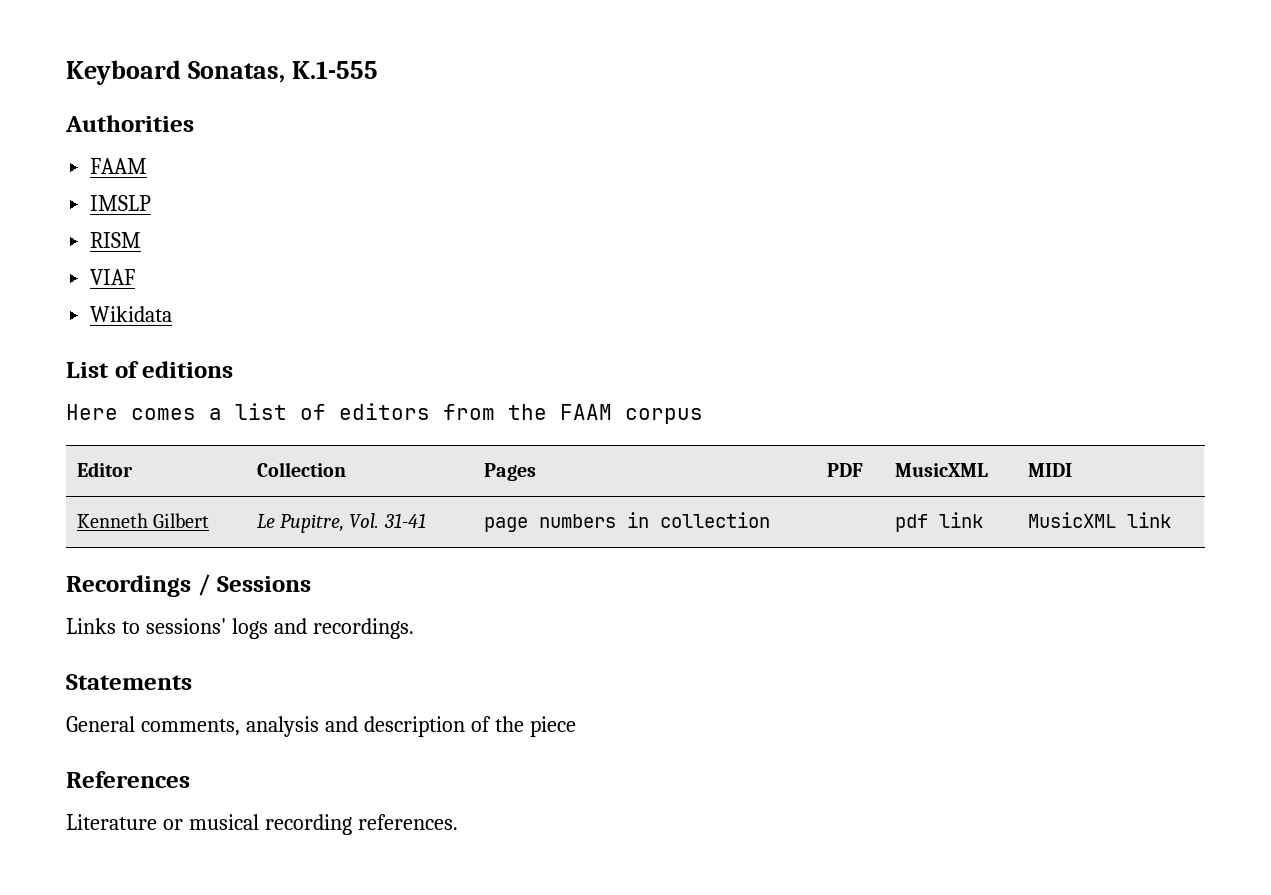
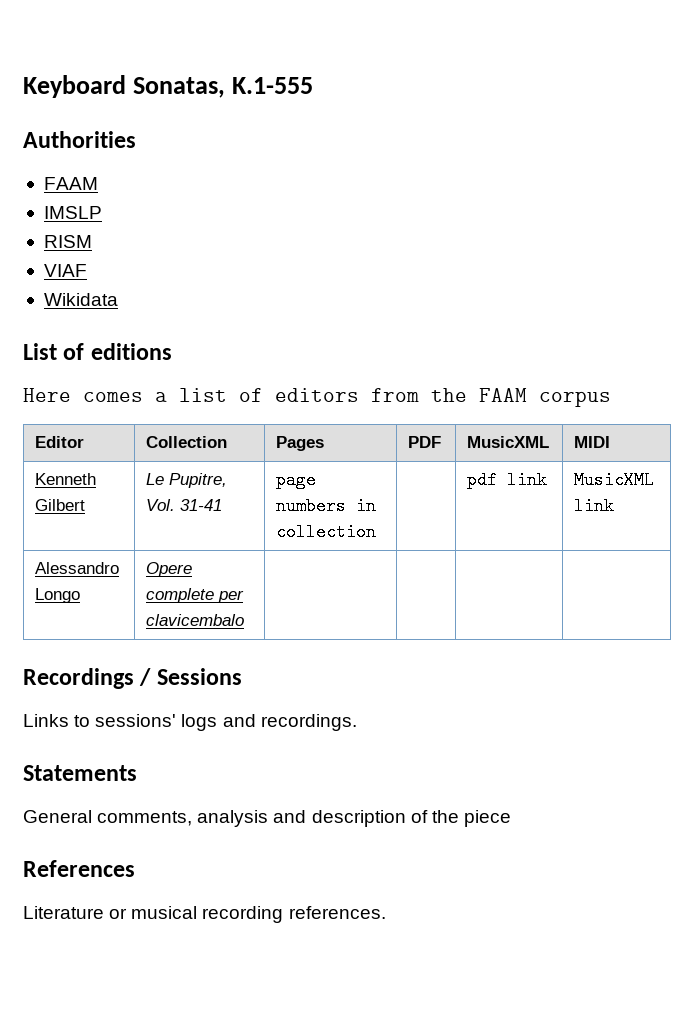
(1171, 520) none -> [35,562,120,574] [35,588,81,603] [146,562,193,577] [146,588,245,603] [146,614,245,626] // Alessandro Longo | Opere complete per clavicembalo | | | |

